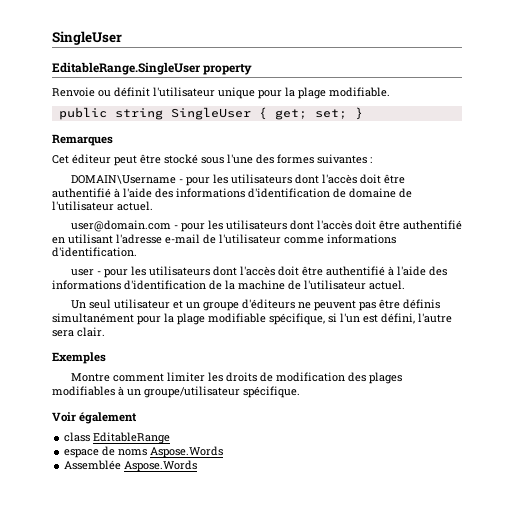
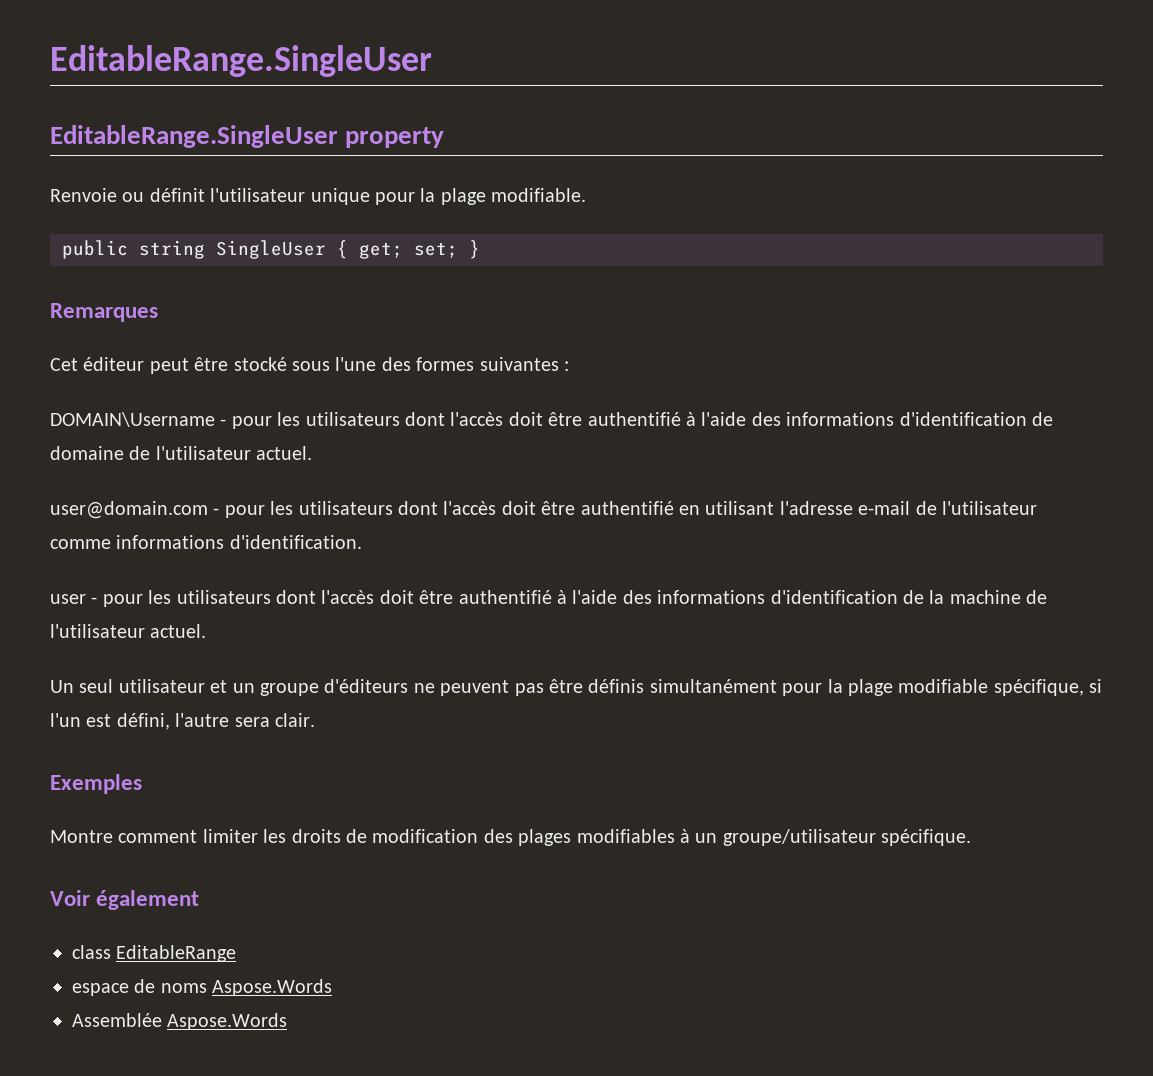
[52,31,122,45] SingleUser -> [50,45,432,77] EditableRange.SingleUser

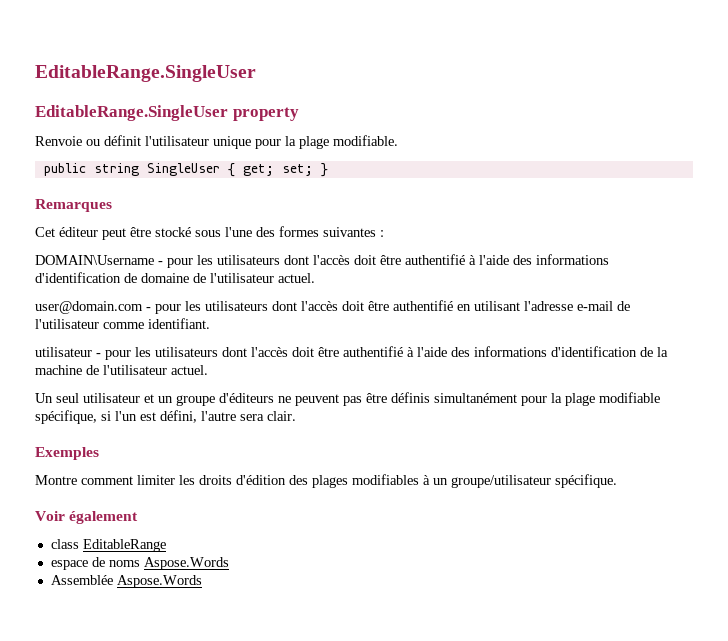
[116,535,362,549] [50,594,86,604] informations d'identification. // user -> [148,318,210,329] [35,347,92,357] identifiant. // utilisateur
[346,829,479,843] de modification -> [236,475,286,485] d'édition

